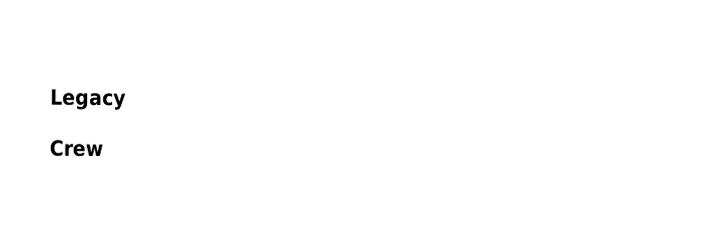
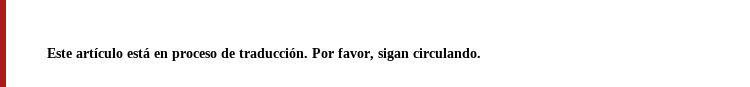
[50,88,126,111] [49,139,103,158] Legacy // Crew -> [47,48,481,61] Este artículo está en proceso de traducción. Por favor, sigan circulando.

